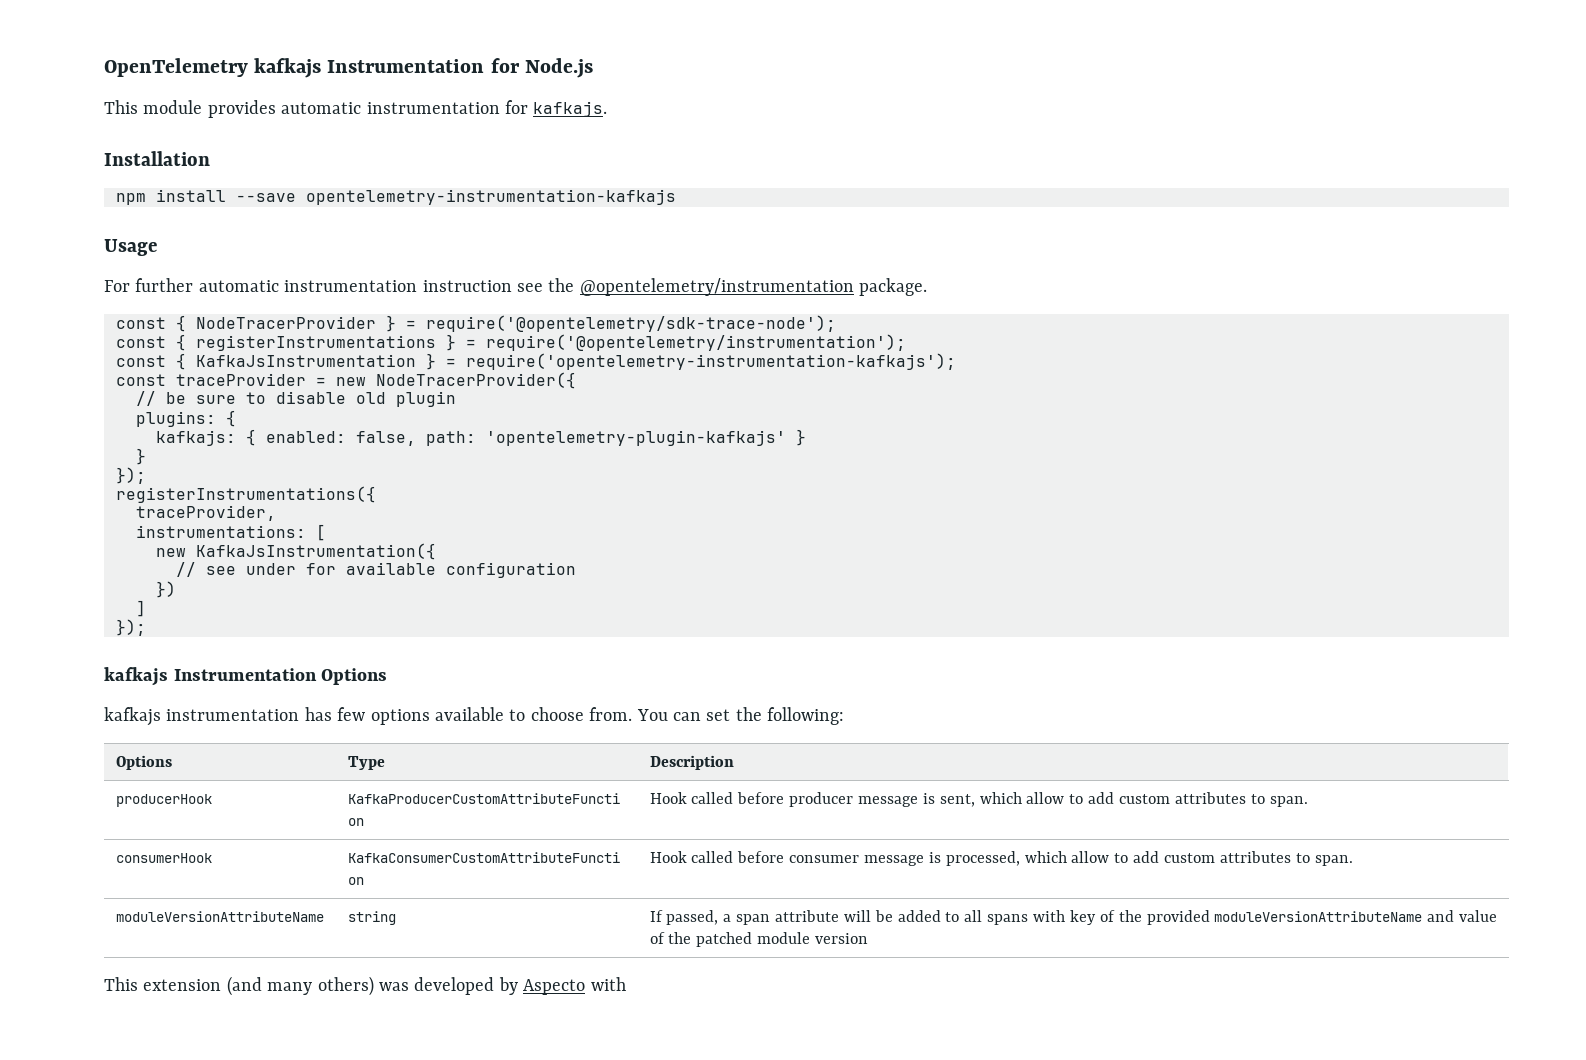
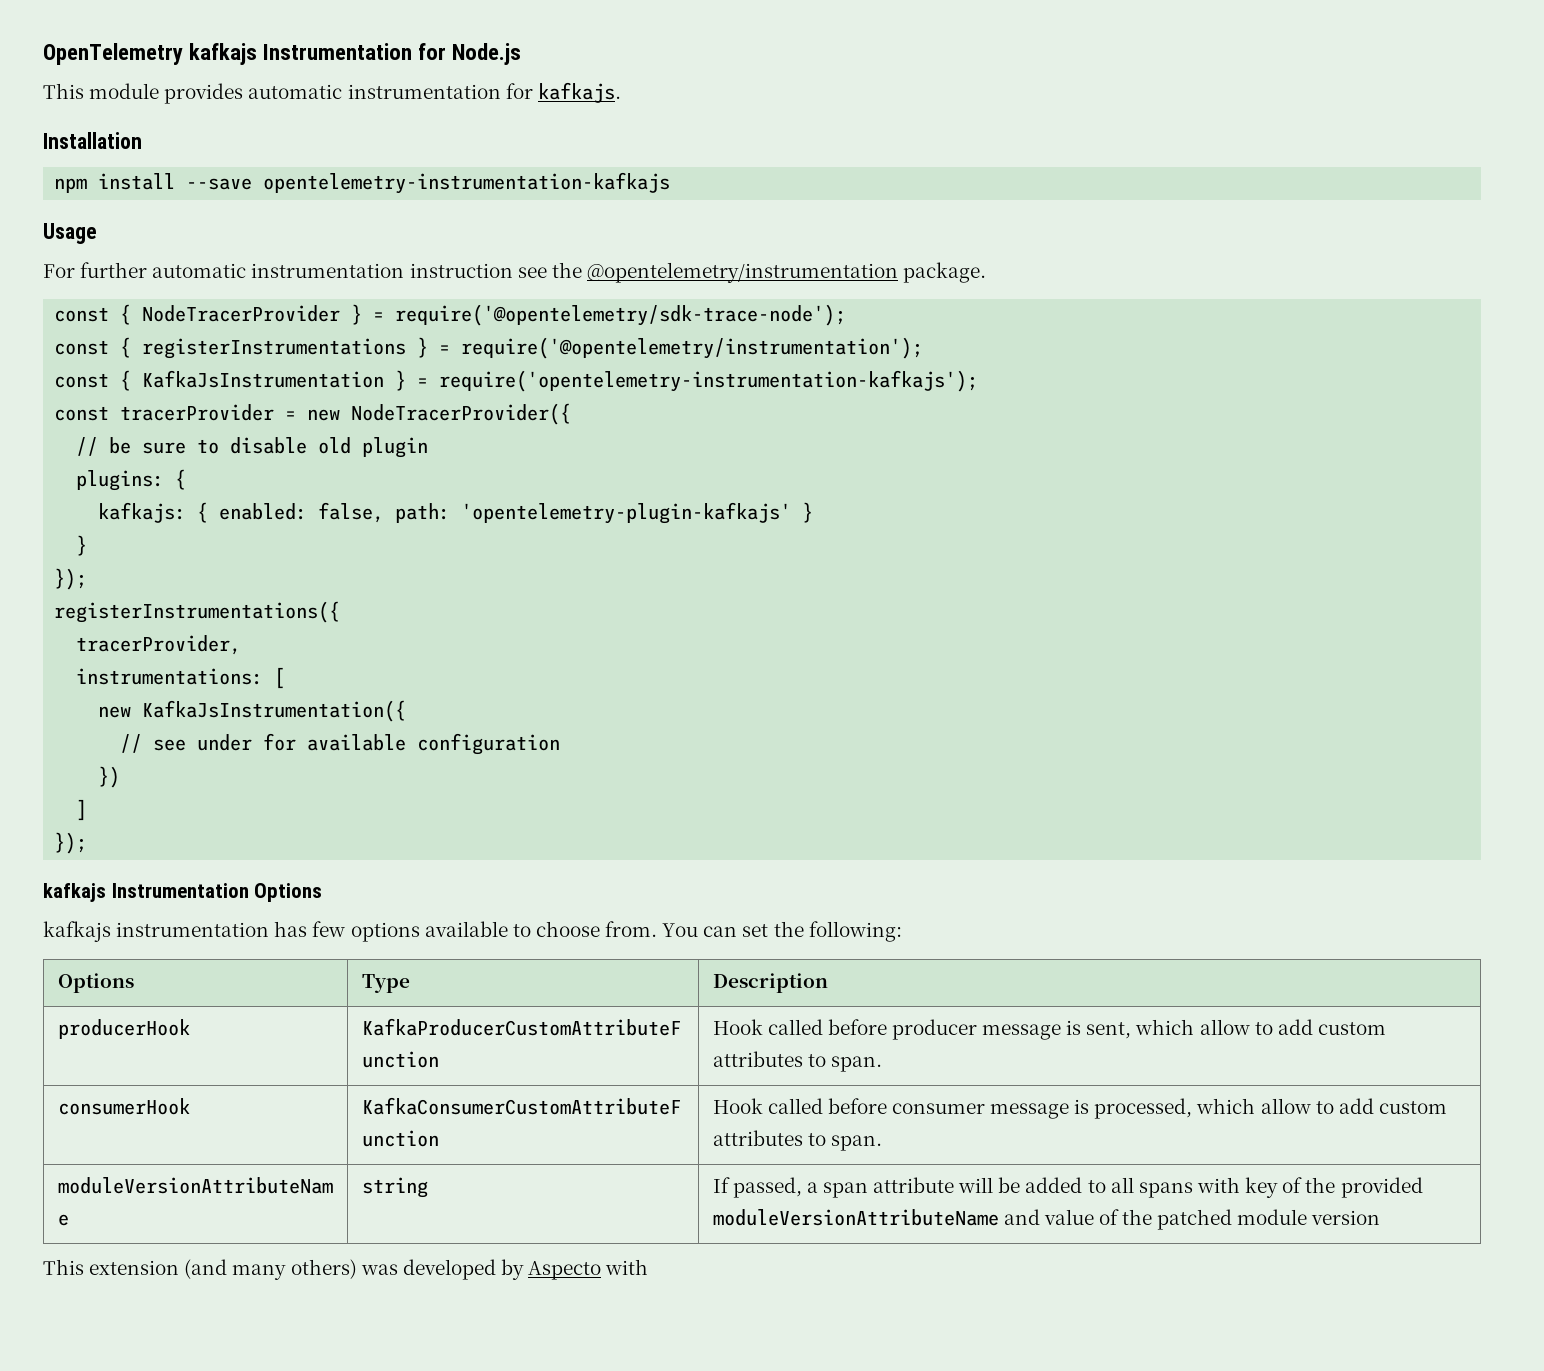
[176,373,306,386] traceProvider -> [120,404,275,421] tracerProvider
[136,505,276,521] traceProvider, -> [76,635,242,655] tracerProvider,

